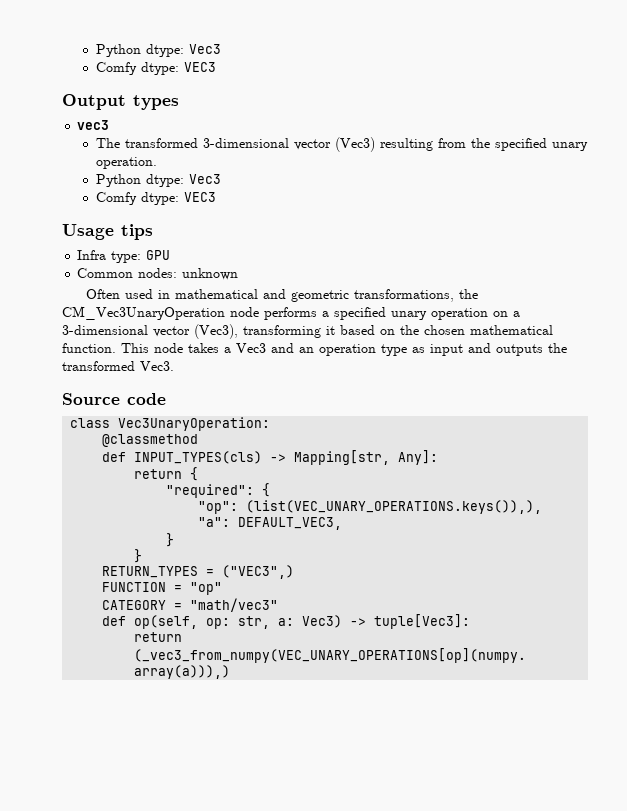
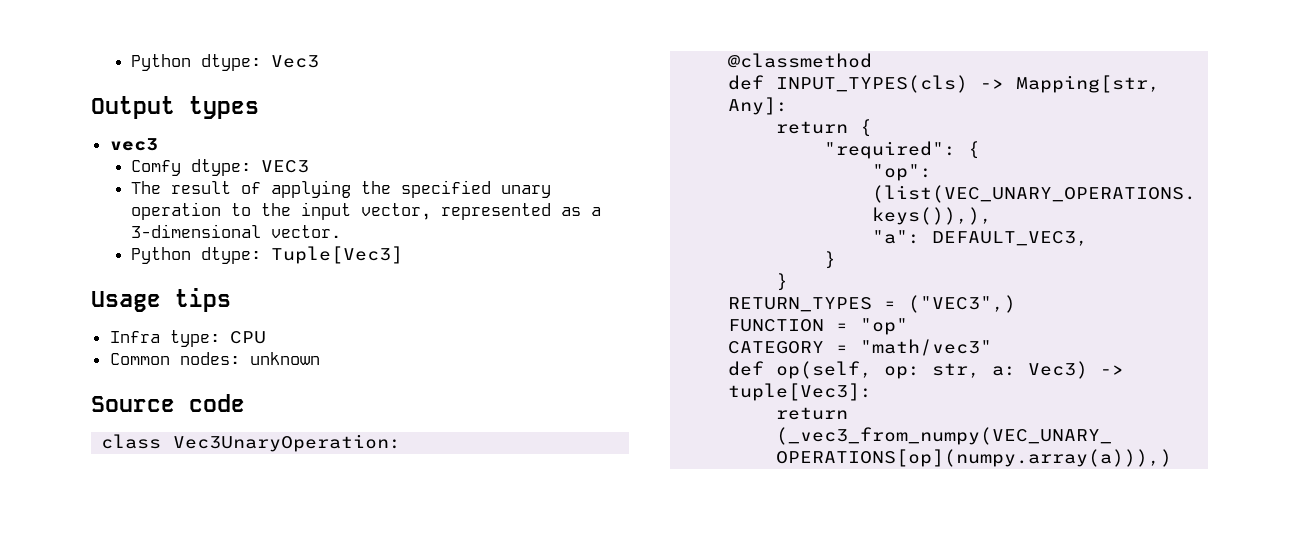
[95,44,221,57] [95,62,216,75] Python dtype: Vec3 // Comfy dtype: VEC3 -> [131,54,320,71] Python dtype: Vec3
[95,137,588,152] [95,157,157,169] [95,174,221,187] [95,192,216,205] The transformed 3-dimensional vector (Vec3) resulting from the specified unary operation. // Python dtype: Vec3 // Comfy dtype: VEC3 -> [131,159,310,176] [131,180,552,198] [131,202,602,220] [131,224,342,238] [131,246,404,264] Comfy dtype: VEC3 // The result of applying the specified unary operation to the input vector, represented as a 3-dimensional vector. // Python dtype: Tuple[Vec3]
[146,250,171,260] GPU -> [229,331,266,344] CPU
[85,289,478,302] [62,306,520,320] [62,324,553,339] [62,343,567,356] [62,361,174,371] // Often used in mathematical and geometric transformations, the CM_Vec3UnaryOperation node performs a specified unary operation on a 3-dimensional vector (Vec3), transforming it based on the chosen mathematical function. This node takes a Vec3 and an operation type as input and outputs the transformed Vec3. -> (320, 358) none

